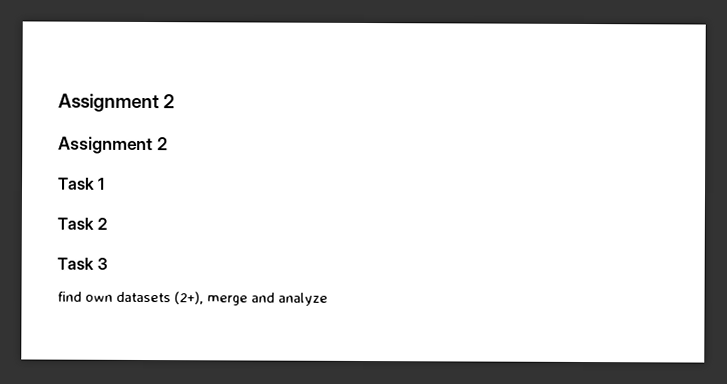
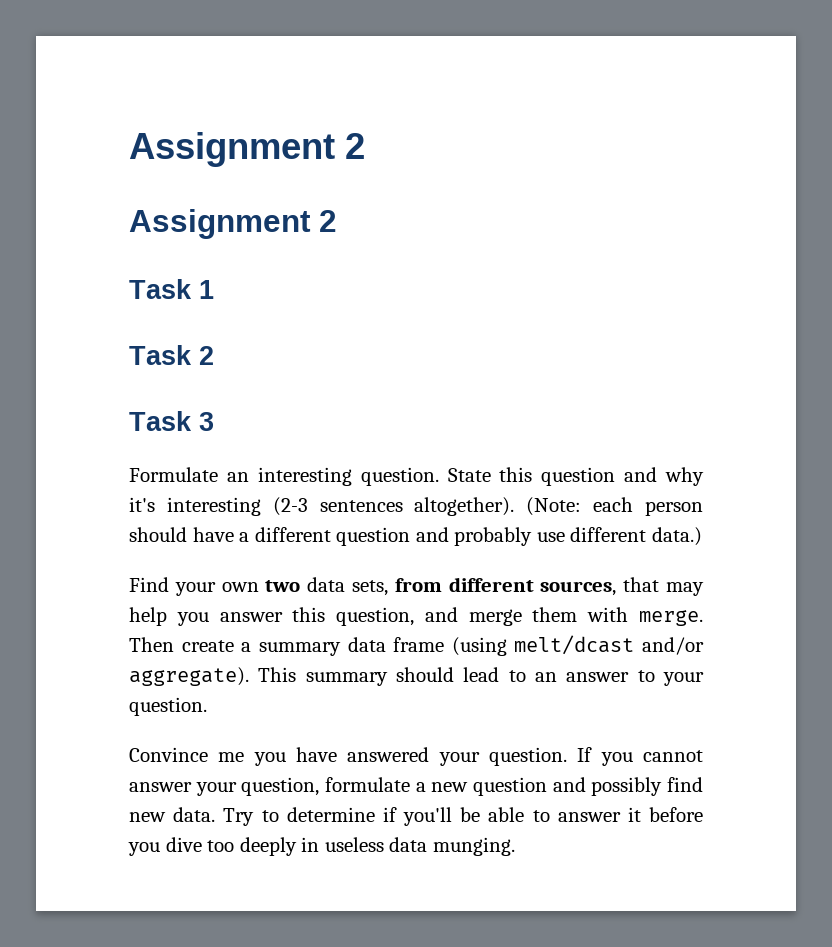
[57,291,328,306] find own datasets (2+), merge and analyze -> [129,467,704,486] [129,497,703,516] [129,527,702,546] [129,577,704,596] [129,607,703,626] [129,635,704,656] [129,667,704,686] [129,697,207,716] [129,747,703,766] [129,777,704,796] [129,807,704,826] [128,837,515,856] Formulate an interesting question. State this question and why it's interesting (2-3 sentences altogether). (Note: each person should have a different question and probably use different data.) // Find your own two data sets, from different sources, that may help you answer this question, and merge them with merge. Then create a summary data frame (using melt/dcast and/or aggregate). This summary should lead to an answer to your question. // Convince me you have answered your question. If you cannot answer your question, formulate a new question and possibly find new data. Try to determine if you'll be able to answer it before you dive too deeply in useless data munging.

